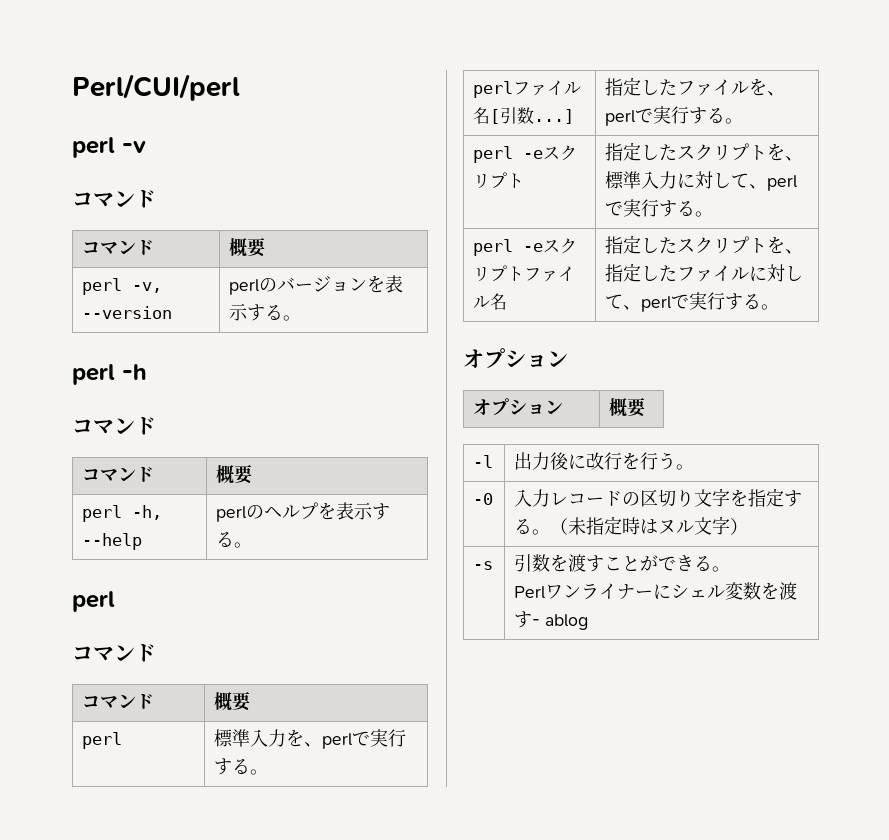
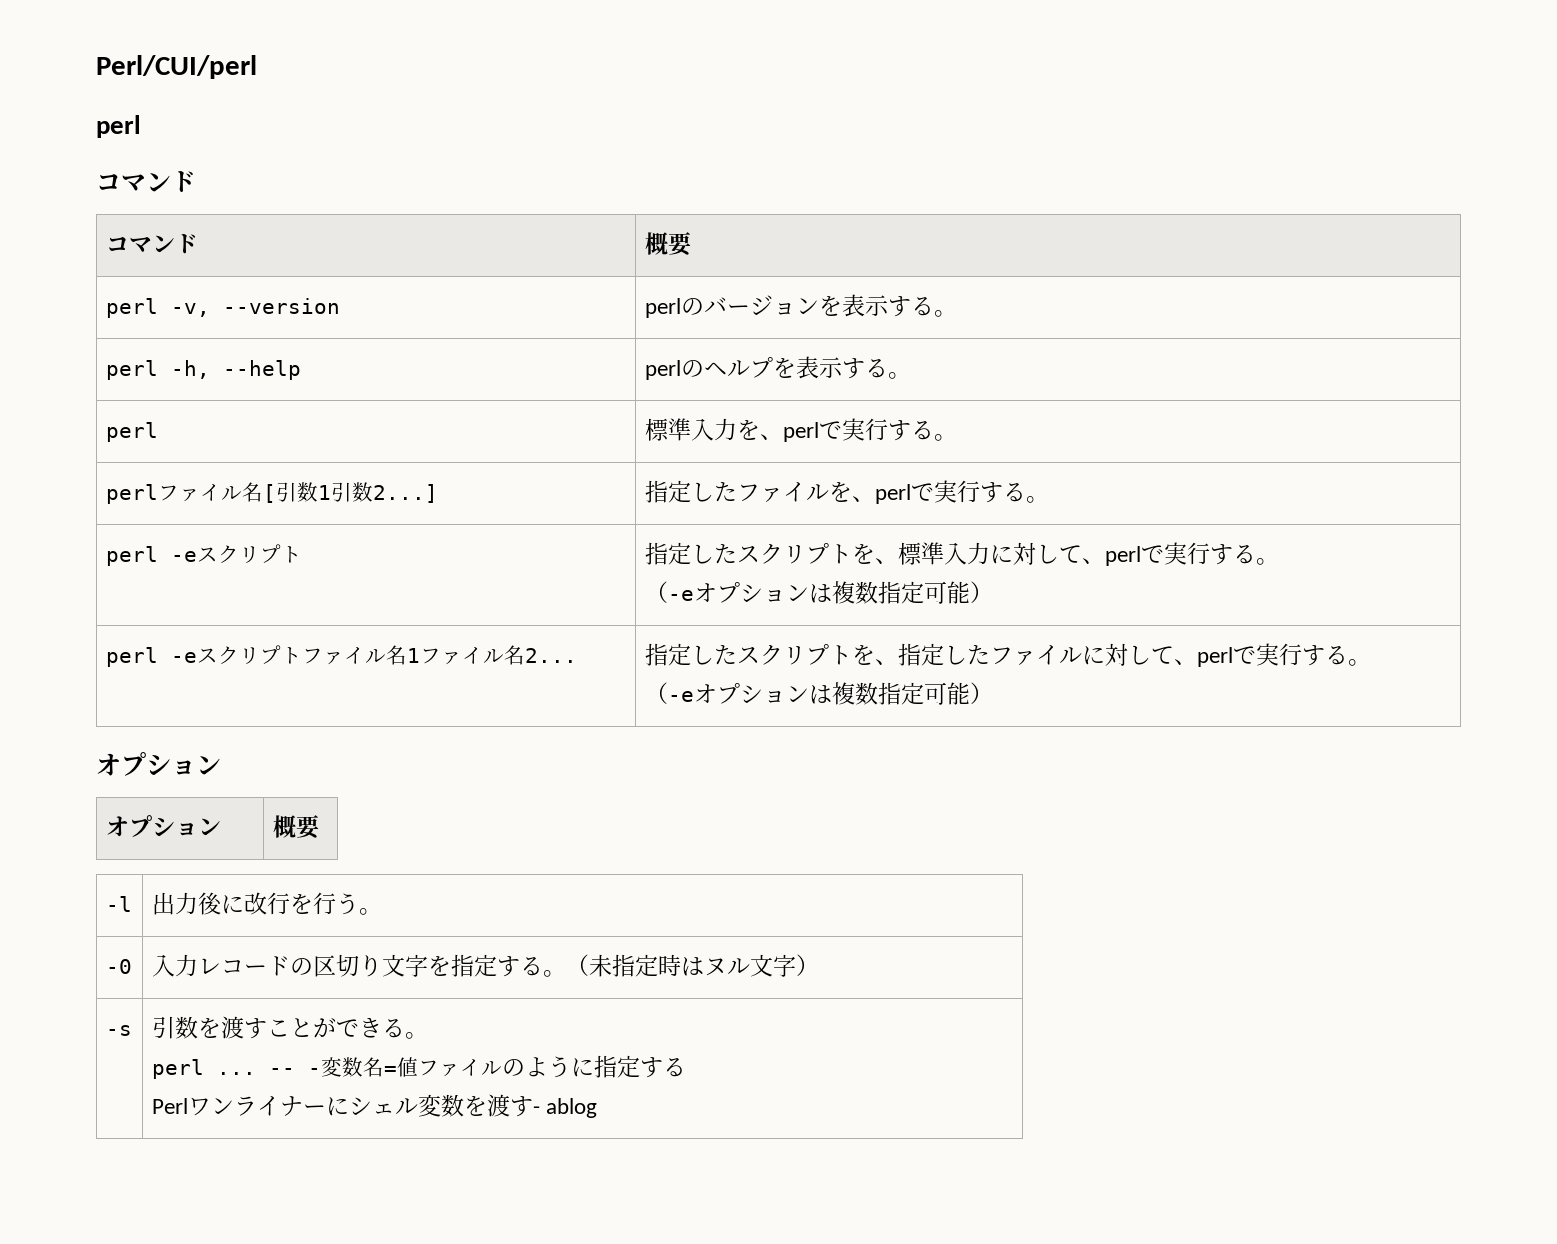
[122,141,146,153] -v -> (141, 126) none
[72,364,146,385] [72,417,156,435] [82,466,155,482] [216,465,254,484] // perl -h // コマンド // コマンド | 概要 -> (957, 313) none
[72,591,115,612] [72,644,156,662] [82,693,155,709] [214,692,252,711] // perl // コマンド // コマンド | 概要 -> (911, 375) none
[534,109,575,124] ...] -> [317,482,438,503] 1引数2...]
(714, 214) none -> [644,581,993,604] // （-eオプションは複数指定可能）
(508, 301) none -> [406,645,577,665] 1ファイル名2...
(780, 307) none -> [644,682,993,705] // （-eオプションは複数指定可能）
(731, 569) none -> [151,1055,686,1079] // perl ... -- -変数名=値ファイルのように指定する

